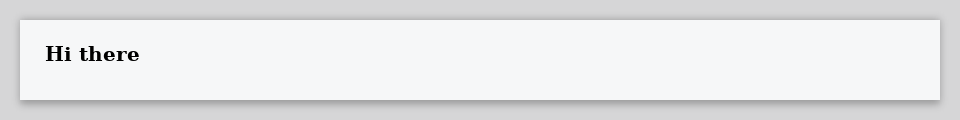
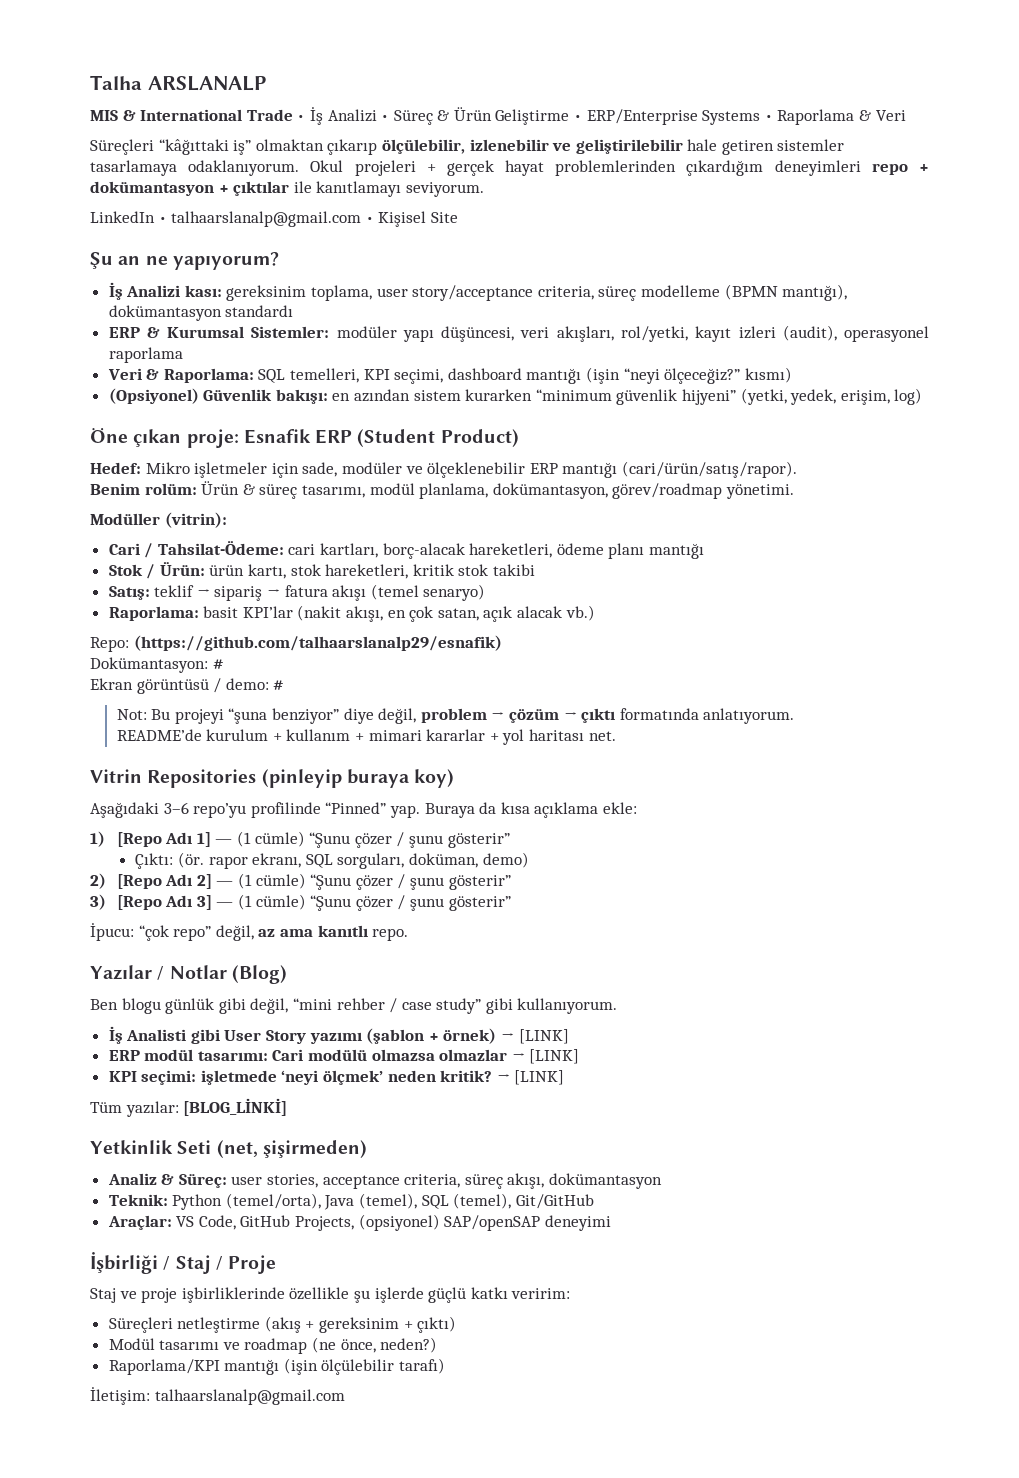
[45,46,140,61] Hi there -> [90,75,266,91] [90,107,906,125] [90,139,845,155] [90,160,929,176] [90,181,484,197] [90,211,458,227] [90,252,279,270] [108,282,848,301] [108,305,294,321] [108,325,929,342] [108,347,183,363] [107,367,792,384] [108,388,923,405] [90,428,519,448] [90,461,797,478] [90,481,794,499] [90,512,227,528] [108,541,705,559] [108,562,536,579] [108,584,486,601] [108,605,595,622] [90,635,502,652] [90,657,224,673] [90,678,285,694] [116,708,795,724] [116,729,616,745] [90,769,455,788] [90,802,637,818] [90,831,510,848] [135,852,529,869] [90,873,511,890] [90,894,511,911] [90,923,409,941] [90,965,287,984] [90,998,618,1014] [108,1026,569,1044] [108,1049,580,1064] [108,1070,565,1085] [90,1098,288,1117] [90,1140,367,1158] [107,1173,663,1189] [108,1193,594,1210] [107,1214,611,1231] [90,1252,277,1274] [90,1287,571,1303] [108,1316,457,1333] [108,1337,438,1354] [108,1358,446,1375] [90,1387,345,1405] Talha ARSLANALP // MIS & International Trade • İş Analizi • Süreç & Ürün Geliştirme • ERP/Enterprise Systems • Raporlama & Veri // Süreçleri “kâğıttaki iş” olmaktan çıkarıp ölçülebilir, izlenebilir ve geliştirilebilir hale getiren sistemler tasarlamaya odaklanıyorum. Okul projeleri + gerçek hayat problemlerinden çıkardığım deneyimleri repo + dokümantasyon + çıktılar ile kanıtlamayı seviyorum. // LinkedIn • talhaarslanalp@gmail.com • Kişisel Site // Şu an ne yapıyorum? // İş Analizi kası: gereksinim toplama, user story/acceptance criteria, süreç modelleme (BPMN mantığı), dokümantasyon standardı // ERP & Kurumsal Sistemler: modüler yapı düşüncesi, veri akışları, rol/yetki, kayıt izleri (audit), operasyonel raporlama // Veri & Raporlama: SQL temelleri, KPI seçimi, dashboard mantığı (işin “neyi ölçeceğiz?” kısmı) // (Opsiyonel) Güvenlik bakışı: en azından sistem kurarken “minimum güvenlik hijyeni” (yetki, yedek, erişim, log) // Öne çıkan proje: Esnafik ERP (Student Product) // Hedef: Mikro işletmeler için sade, modüler ve ölçeklenebilir ERP mantığı (cari/ürün/satış/rapor). // Benim rolüm: Ürün & süreç tasarımı, modül planlama, dokümantasyon, görev/roadmap yönetimi. // Modüller (vitrin): // Cari / Tahsilat-Ödeme: cari kartları, borç-alacak hareketleri, ödeme planı mantığı // Stok / Ürün: ürün kartı, stok hareketleri, kritik stok takibi // Satış: teklif → sipariş → fatura akışı (temel senaryo) // Raporlama: basit KPI’lar (nakit akışı, en çok satan, açık alacak vb.) // Repo: (https://github.com/talhaarslanalp29/esnafik) // Dokümantasyon: # // Ekran görüntüsü / demo: # // Not: Bu projeyi “şuna benziyor” diye değil, problem → çözüm → çıktı formatında anlatıyorum. // README’de kurulum + kullanım + mimari kararlar + yol haritası net. // Vitrin Repositories (pinleyip buraya koy) // Aşağıdaki 3–6 repo’yu profilinde “Pinned” yap. Buraya da kısa açıklama ekle: // 1) [Repo Adı 1] — (1 cümle) “Şunu çözer / şunu gösterir” // Çıktı: (ör. rapor ekranı, SQL sorguları, doküman, demo) // 2) [Repo Adı 2] — (1 cümle) “Şunu çözer / şunu gösterir” // 3) [Repo Adı 3] — (1 cümle) “Şunu çözer / şunu gösterir” // İpucu: “çok repo” değil, az ama kanıtlı repo. // Yazılar / Notlar (Blog) // Ben blogu günlük gibi değil, “mini rehber / case study” gibi kullanıyorum. // İş Analisti gibi User Story yazımı (şablon + örnek) → [LINK] // ERP modül tasarımı: Cari modülü olmazsa olmazlar → [LINK] // KPI seçimi: işletmede ‘neyi ölçmek’ neden kritik? → [LINK] // Tüm yazılar: [BLOG_LİNKİ] // Yetkinlik Seti (net, şişirmeden) // Analiz & Süreç: user stories, acceptance criteria, süreç akışı, dokümantasyon // Teknik: Python (temel/orta), Java (temel), SQL (temel), Git/GitHub // Araçlar: VS Code, GitHub Projects, (opsiyonel) SAP/openSAP deneyimi // İşbirliği / Staj / Proje // Staj ve proje işbirliklerinde özellikle şu işlerde güçlü katkı veririm: // Süreçleri netleştirme (akış + gereksinim + çıktı) // Modül tasarımı ve roadmap (ne önce, neden?) // Raporlama/KPI mantığı (işin ölçülebilir tarafı) // İletişim: talhaarslanalp@gmail.com

